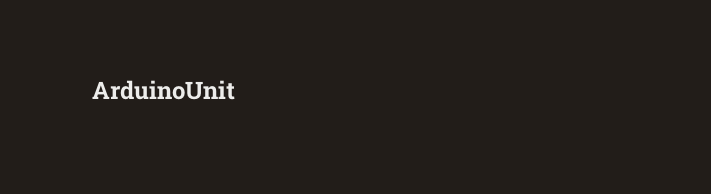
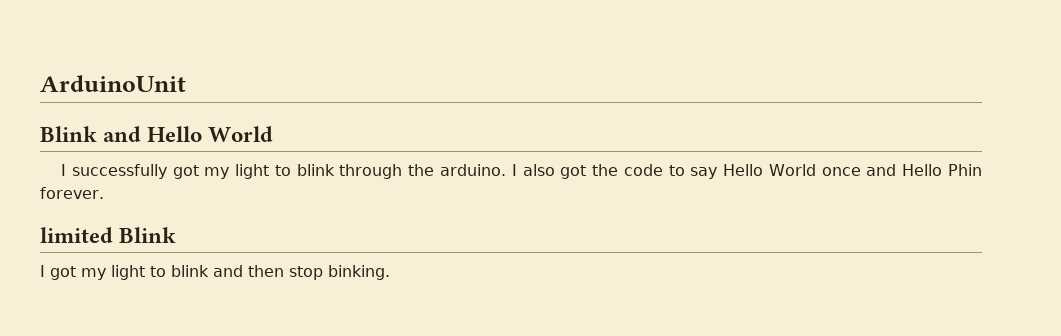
(235, 90) none -> [40,126,274,142] [61,164,982,179] [40,187,104,199] [40,227,177,243] [40,265,390,280] // Blink and Hello World // I successfully got my light to blink through the arduino. I also got the code to say Hello World once and Hello Phin forever. // limited Blink // I got my light to blink and then stop binking.

